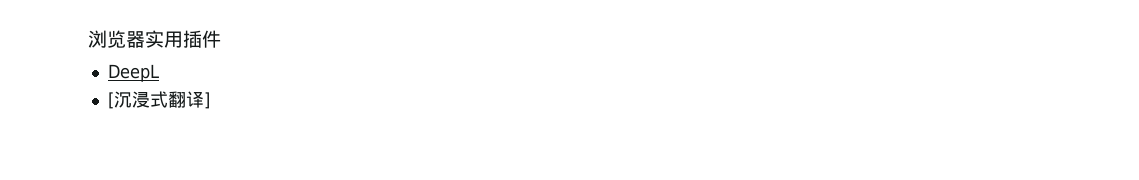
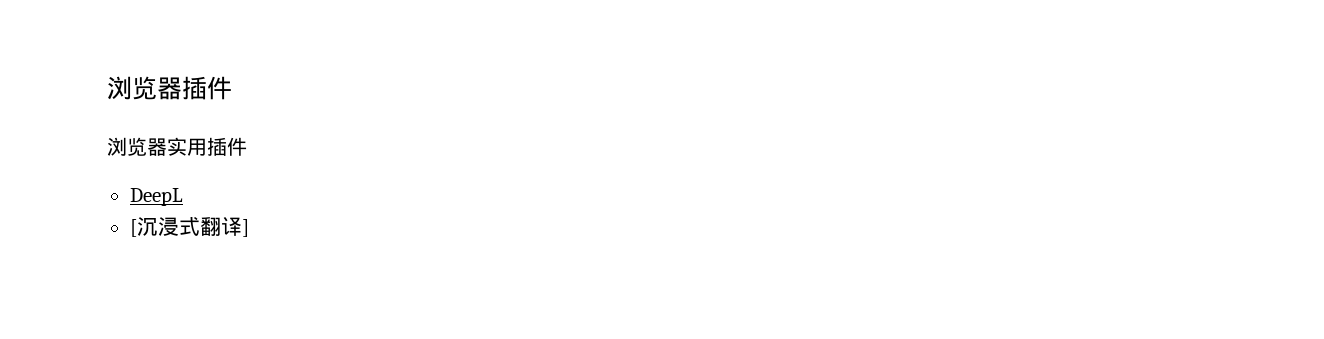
[88,30,145,48] 浏览器 -> [107,76,232,100] [107,137,167,156] 浏览器插件 // 浏览器

